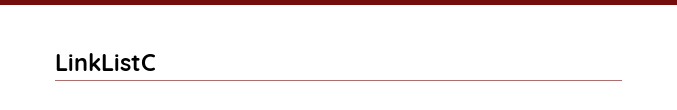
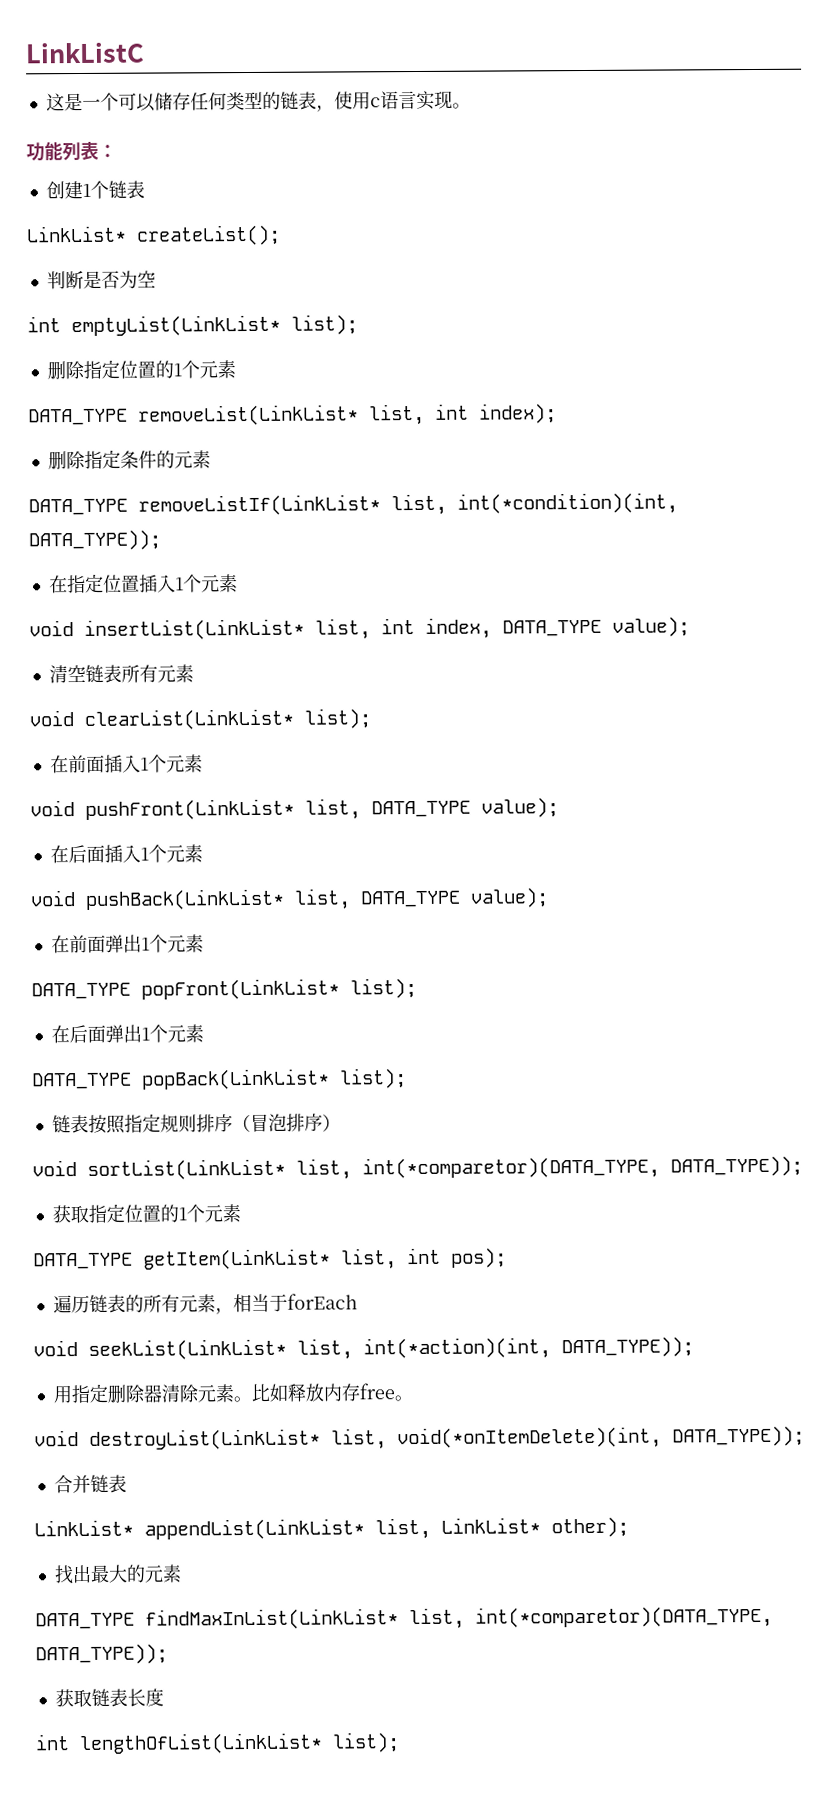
(156, 62) none -> [45,90,471,112] [26,141,117,162] [45,180,145,200] [26,224,281,246] [46,270,156,290] [27,314,358,337] [46,359,236,380] [28,403,557,426] [47,449,211,470] [28,492,678,516] [28,529,161,551] [48,573,238,594] [29,616,690,640] [48,664,194,684] [29,708,371,730] [49,754,203,774] [30,797,559,820] [49,844,203,864] [30,887,549,910] [50,934,204,954] [31,978,417,1000] [50,1024,204,1044] [32,1068,407,1090] [51,1113,341,1134] [32,1155,803,1180] [51,1203,241,1224] [33,1247,507,1270] [52,1293,358,1315] [33,1336,694,1360] [52,1383,413,1404] [34,1425,805,1450] [53,1474,127,1494] [34,1516,629,1540] [53,1564,182,1585] [35,1605,773,1630] [35,1643,168,1665] [54,1688,164,1708] [35,1732,400,1755] // 这是一个可以储存任何类型的链表，使用c语言实现。 // 功能列表： // 创建1个链表 // LinkList* createList(); // 判断是否为空 // int emptyList(LinkList* list); // 删除指定位置的1个元素 // DATA_TYPE removeList(LinkList* list, int index); // 删除指定条件的元素 // DATA_TYPE removeListIf(LinkList* list, int(*condition)(int, DATA_TYPE)); // 在指定位置插入1个元素 // void insertList(LinkList* list, int index, DATA_TYPE value); // 清空链表所有元素 // void clearList(LinkList* list); // 在前面插入1个元素 // void pushFront(LinkList* list, DATA_TYPE value); // 在后面插入1个元素 // void pushBack(LinkList* list, DATA_TYPE value); // 在前面弹出1个元素 // DATA_TYPE popFront(LinkList* list); // 在后面弹出1个元素 // DATA_TYPE popBack(LinkList* list); // 链表按照指定规则排序（冒泡排序） // void sortList(LinkList* list, int(*comparetor)(DATA_TYPE, DATA_TYPE)); // 获取指定位置的1个元素 // DATA_TYPE getItem(LinkList* list, int pos); // 遍历链表的所有元素，相当于forEach // void seekList(LinkList* list, int(*action)(int, DATA_TYPE)); // 用指定删除器清除元素。比如释放内存free。 // void destroyList(LinkList* list, void(*onItemDelete)(int, DATA_TYPE)); // 合并链表 // LinkList* appendList(LinkList* list, LinkList* other); // 找出最大的元素 // DATA_TYPE findMaxInList(LinkList* list, int(*comparetor)(DATA_TYPE, DATA_TYPE)); // 获取链表长度 // int lengthOfList(LinkList* list);

